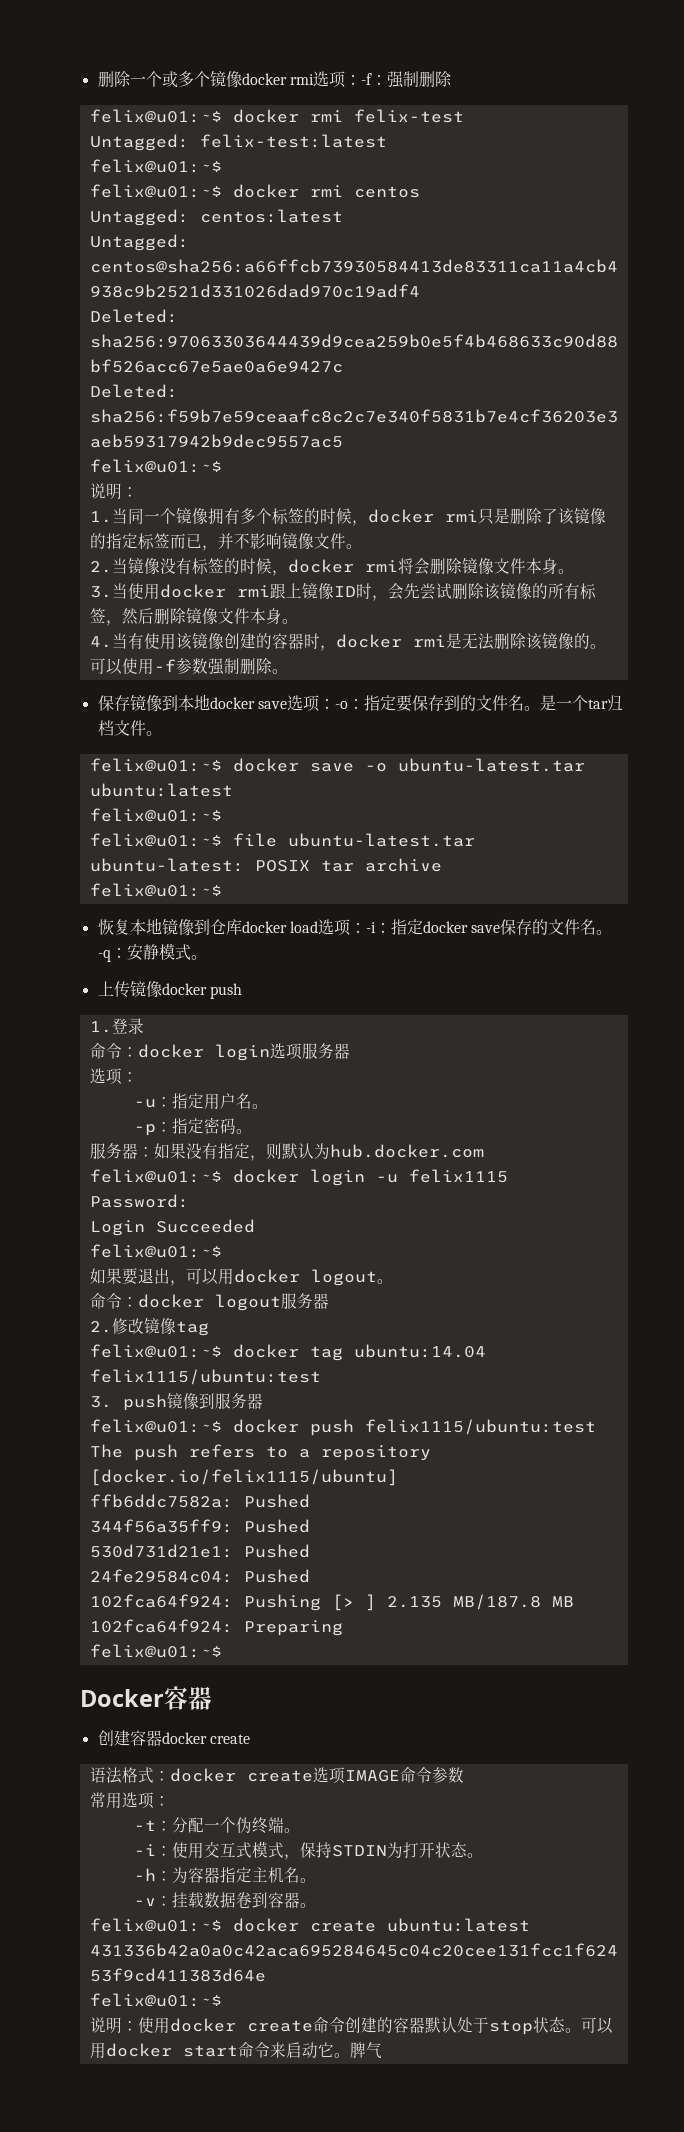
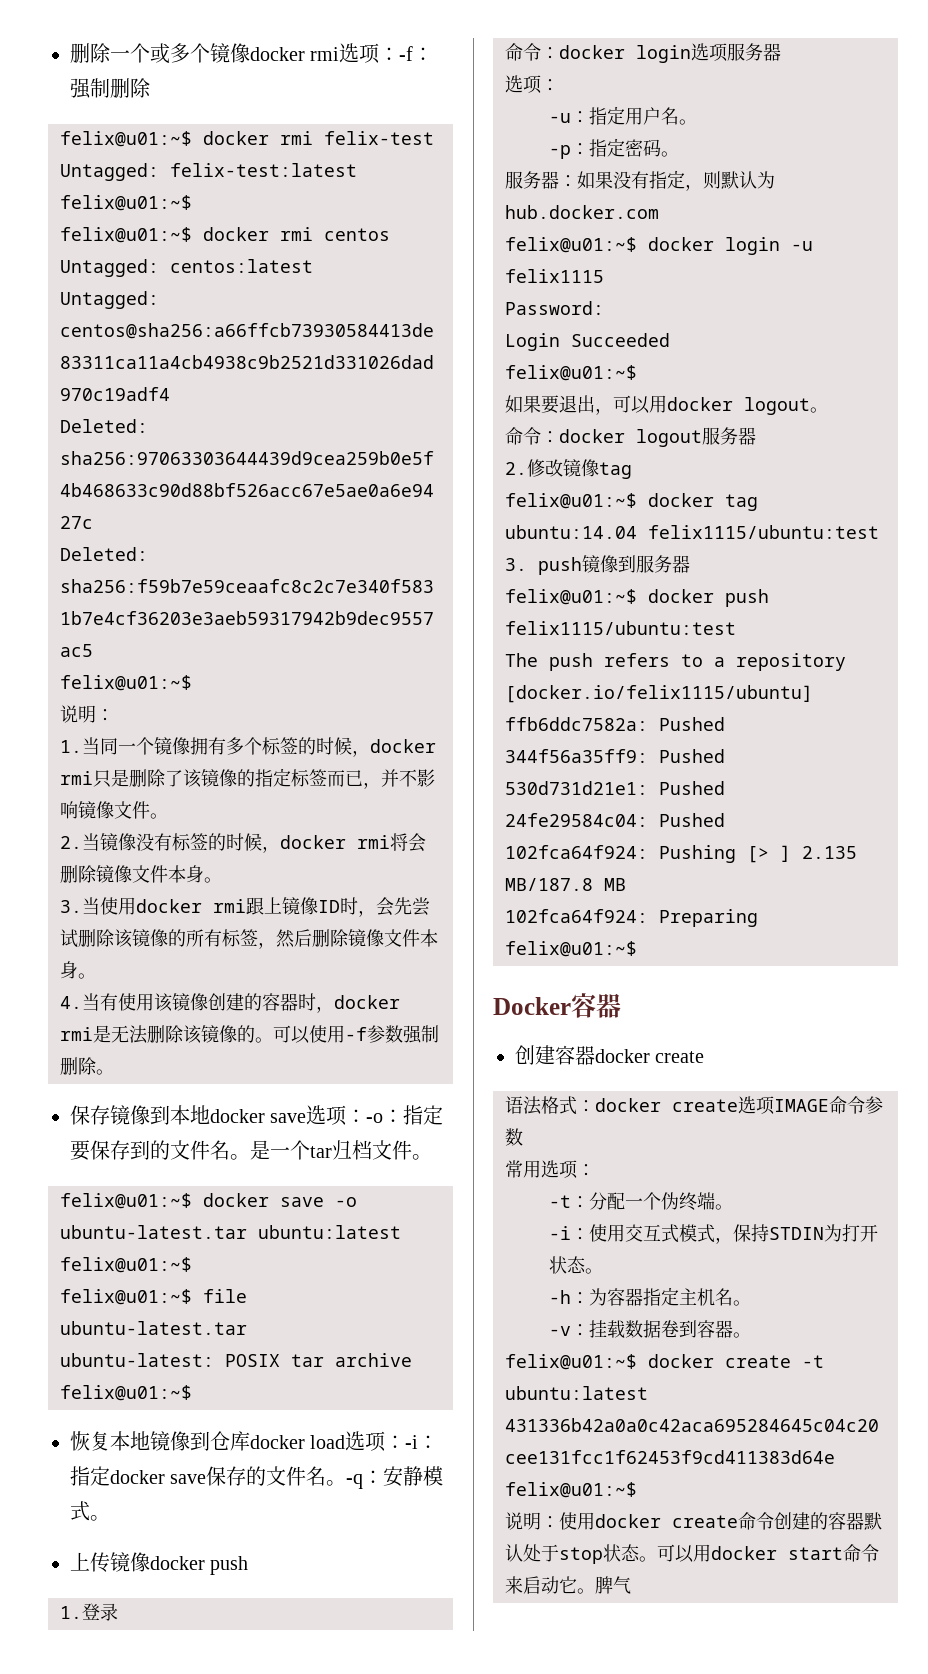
(376, 1926) none -> [802,1355,824,1368] -t

